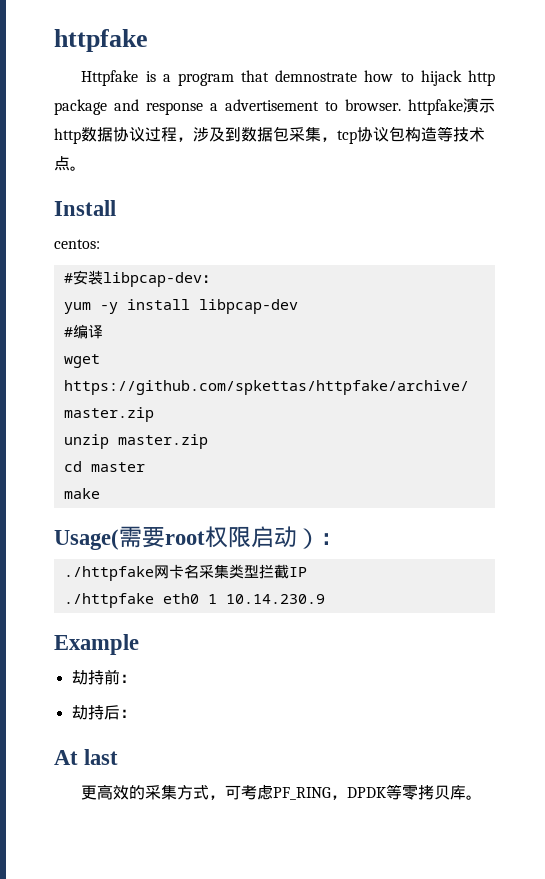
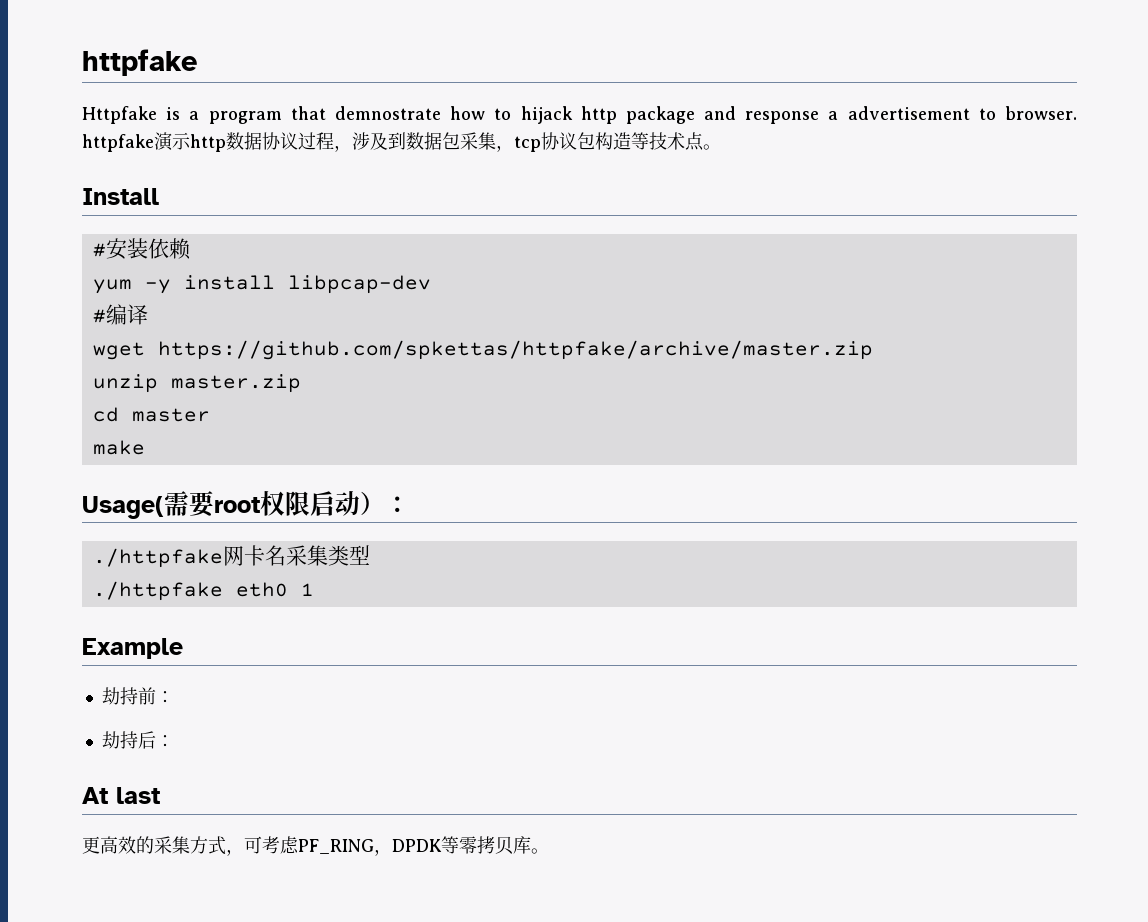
[54,239,100,249] // centos: -> (159, 196) none
[102,272,217,287] libpcap-dev： -> [147,238,191,260] 依赖
[258,564,307,579] 拦截IP -> (370, 555) none
[225,594,325,604] 10.14.230.9 -> (314, 589) none

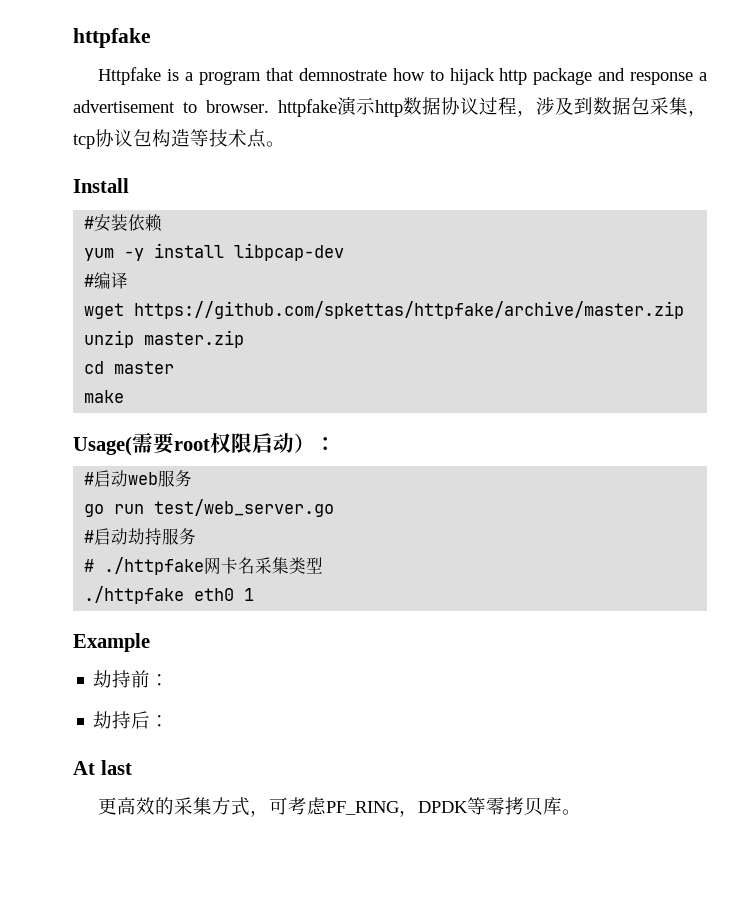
(410, 504) none -> [84,470,193,487] [84,499,335,517] [84,528,197,545] [84,559,95,572] #启动web服务 // go run test/web_server.go // #启动劫持服务 // #

